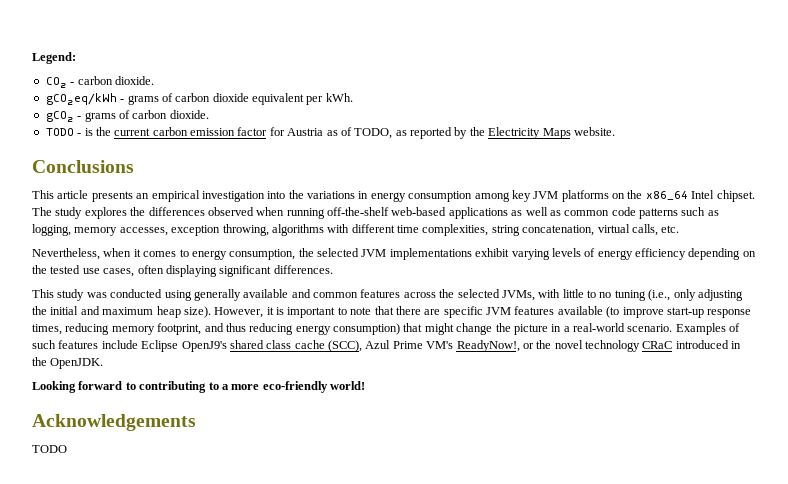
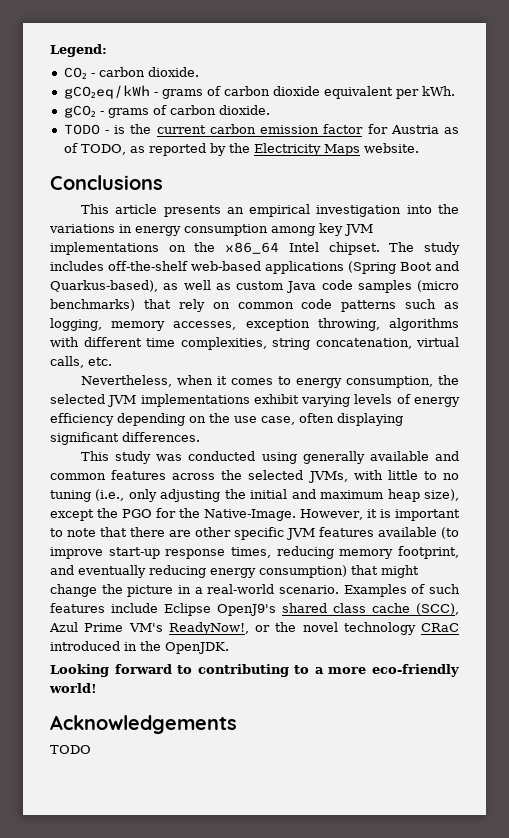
[561,190,609,202] platforms -> [50,242,159,255] implementations
[84,207,561,219] explores the differences observed when running off-the-shelf web-based applications as well as -> [50,261,459,274] [50,280,459,293] [50,299,230,312] includes off-the-shelf web-based applications (Spring Boot and Quarkus-based), as well as custom Java code samples (micro benchmarks) that rely on
[50,265,135,277] tested use cases, -> [234,416,295,425] use case,
[183,306,211,318] size). -> [424,489,460,501] [50,508,297,521] size), except the PGO for the Native-Image.
(441, 312) none -> [195,527,231,537] other
[225,323,246,332] thus -> [78,565,146,578] eventually

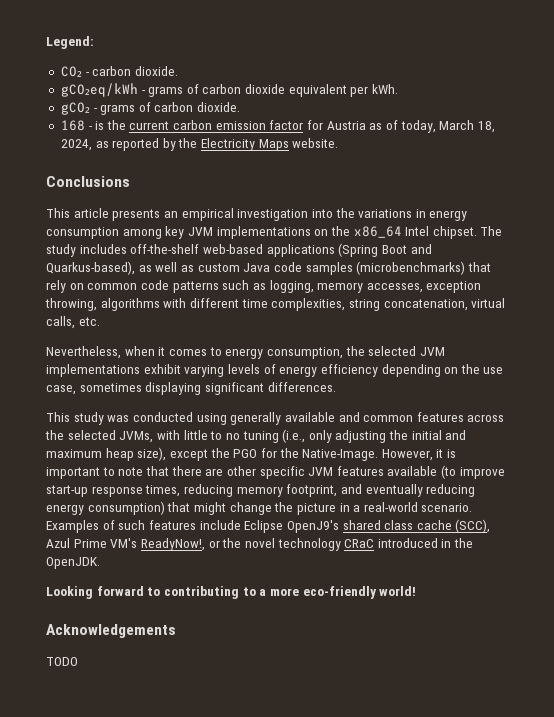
[63,124,100,135] TODO -> [60,120,85,131] 168
[80,144,126,155] TODO, -> [400,120,495,133] [60,139,92,151] today, March 18, 2024,
[417,280,459,292] [50,299,135,311] (micro benchmarks) -> [356,261,466,275] (microbenchmarks)
[299,413,334,423] often -> [79,383,142,392] sometimes

